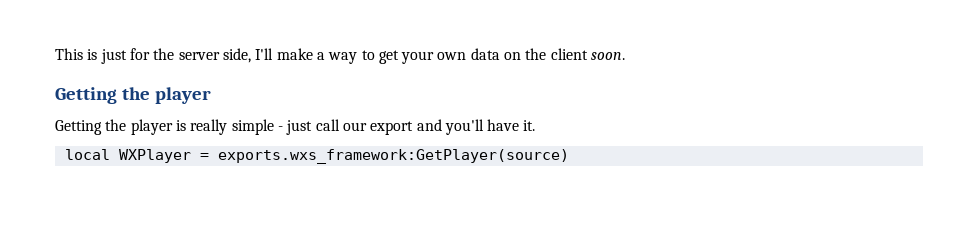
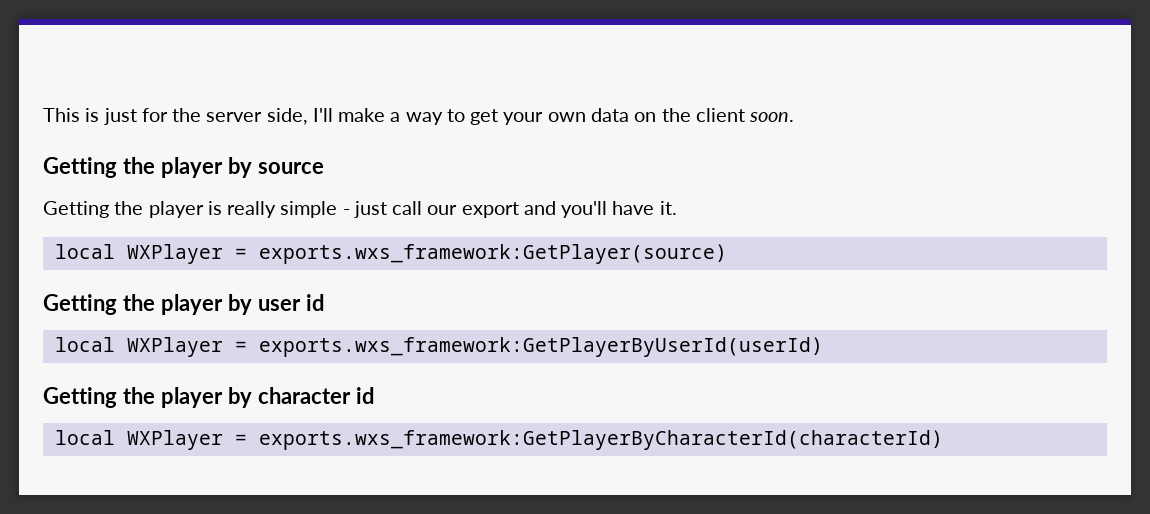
(211, 95) none -> [227,157,324,178] by source
(569, 156) none -> [43,294,324,315] [54,337,823,357] [43,387,374,408] [54,430,943,450] // Getting the player by user id // local WXPlayer = exports.wxs_framework:GetPlayerByUserId(userId) // Getting the player by character id // local WXPlayer = exports.wxs_framework:GetPlayerByCharacterId(characterId)

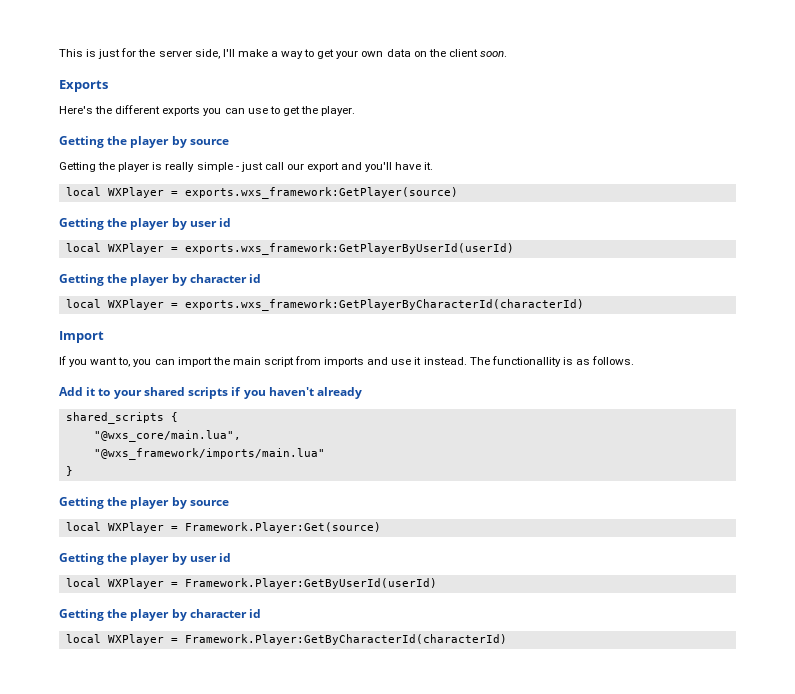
(795, 117) none -> [59,80,108,92] [59,105,356,116] // Exports // Here's the different exports you can use to get the player.
(943, 440) none -> [59,331,104,343] [59,356,635,367] [59,387,363,399] [65,412,178,424] [93,430,241,442] [93,448,325,460] [65,466,73,476] [59,497,229,509] [65,522,381,533] [59,553,232,565] [65,578,437,589] [59,609,262,621] [65,634,507,645] // Import // If you want to, you can import the main script from imports and use it instead. The functionallity is as follows. // Add it to your shared scripts if you haven't already // shared_scripts { // "@wxs_core/main.lua", // "@wxs_framework/imports/main.lua" // } // Getting the player by source // local WXPlayer = Framework.Player:Get(source) // Getting the player by user id // local WXPlayer = Framework.Player:GetByUserId(userId) // Getting the player by character id // local WXPlayer = Framework.Player:GetByCharacterId(characterId)

